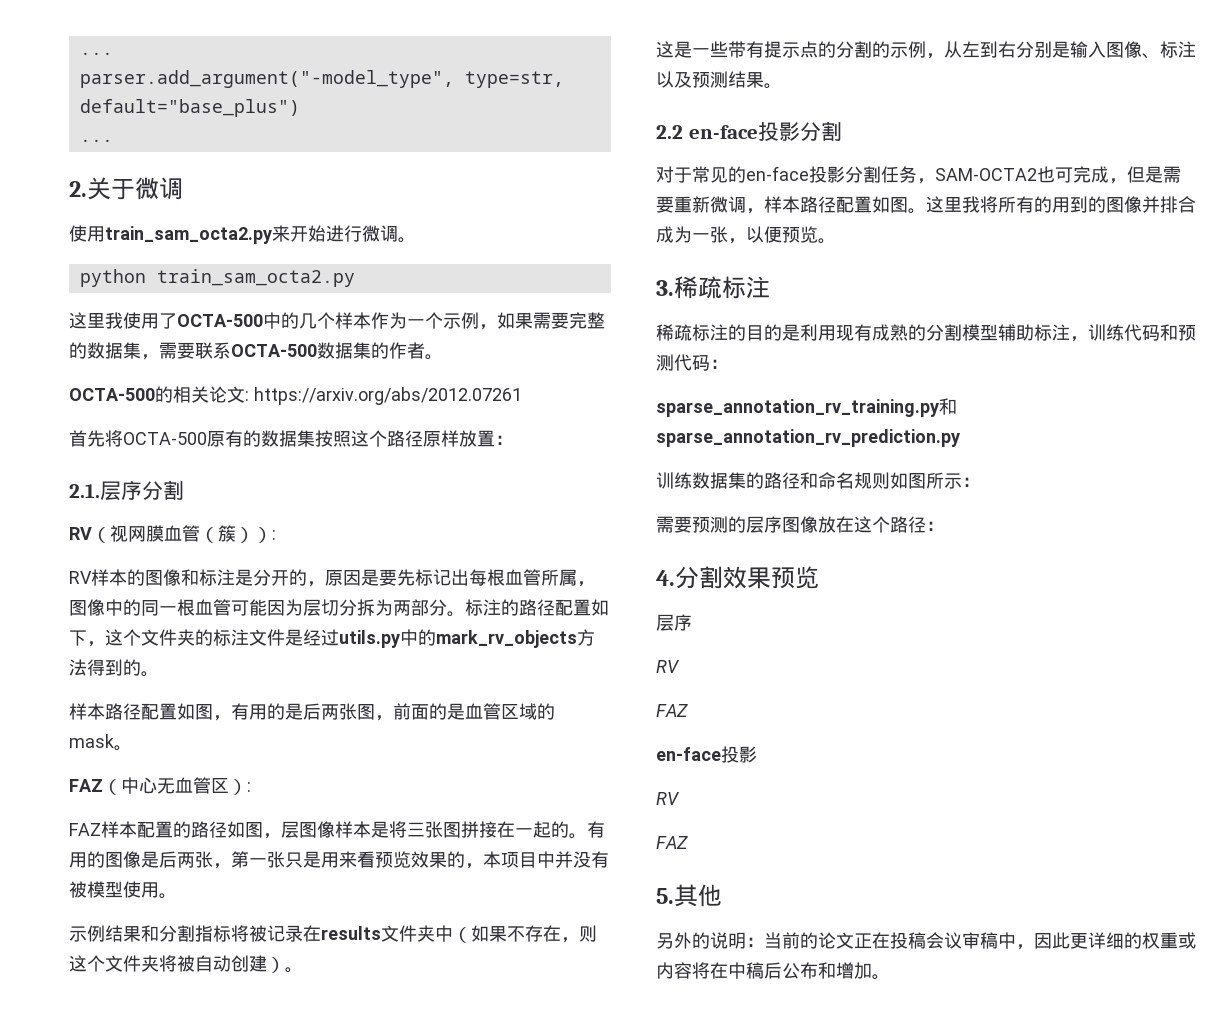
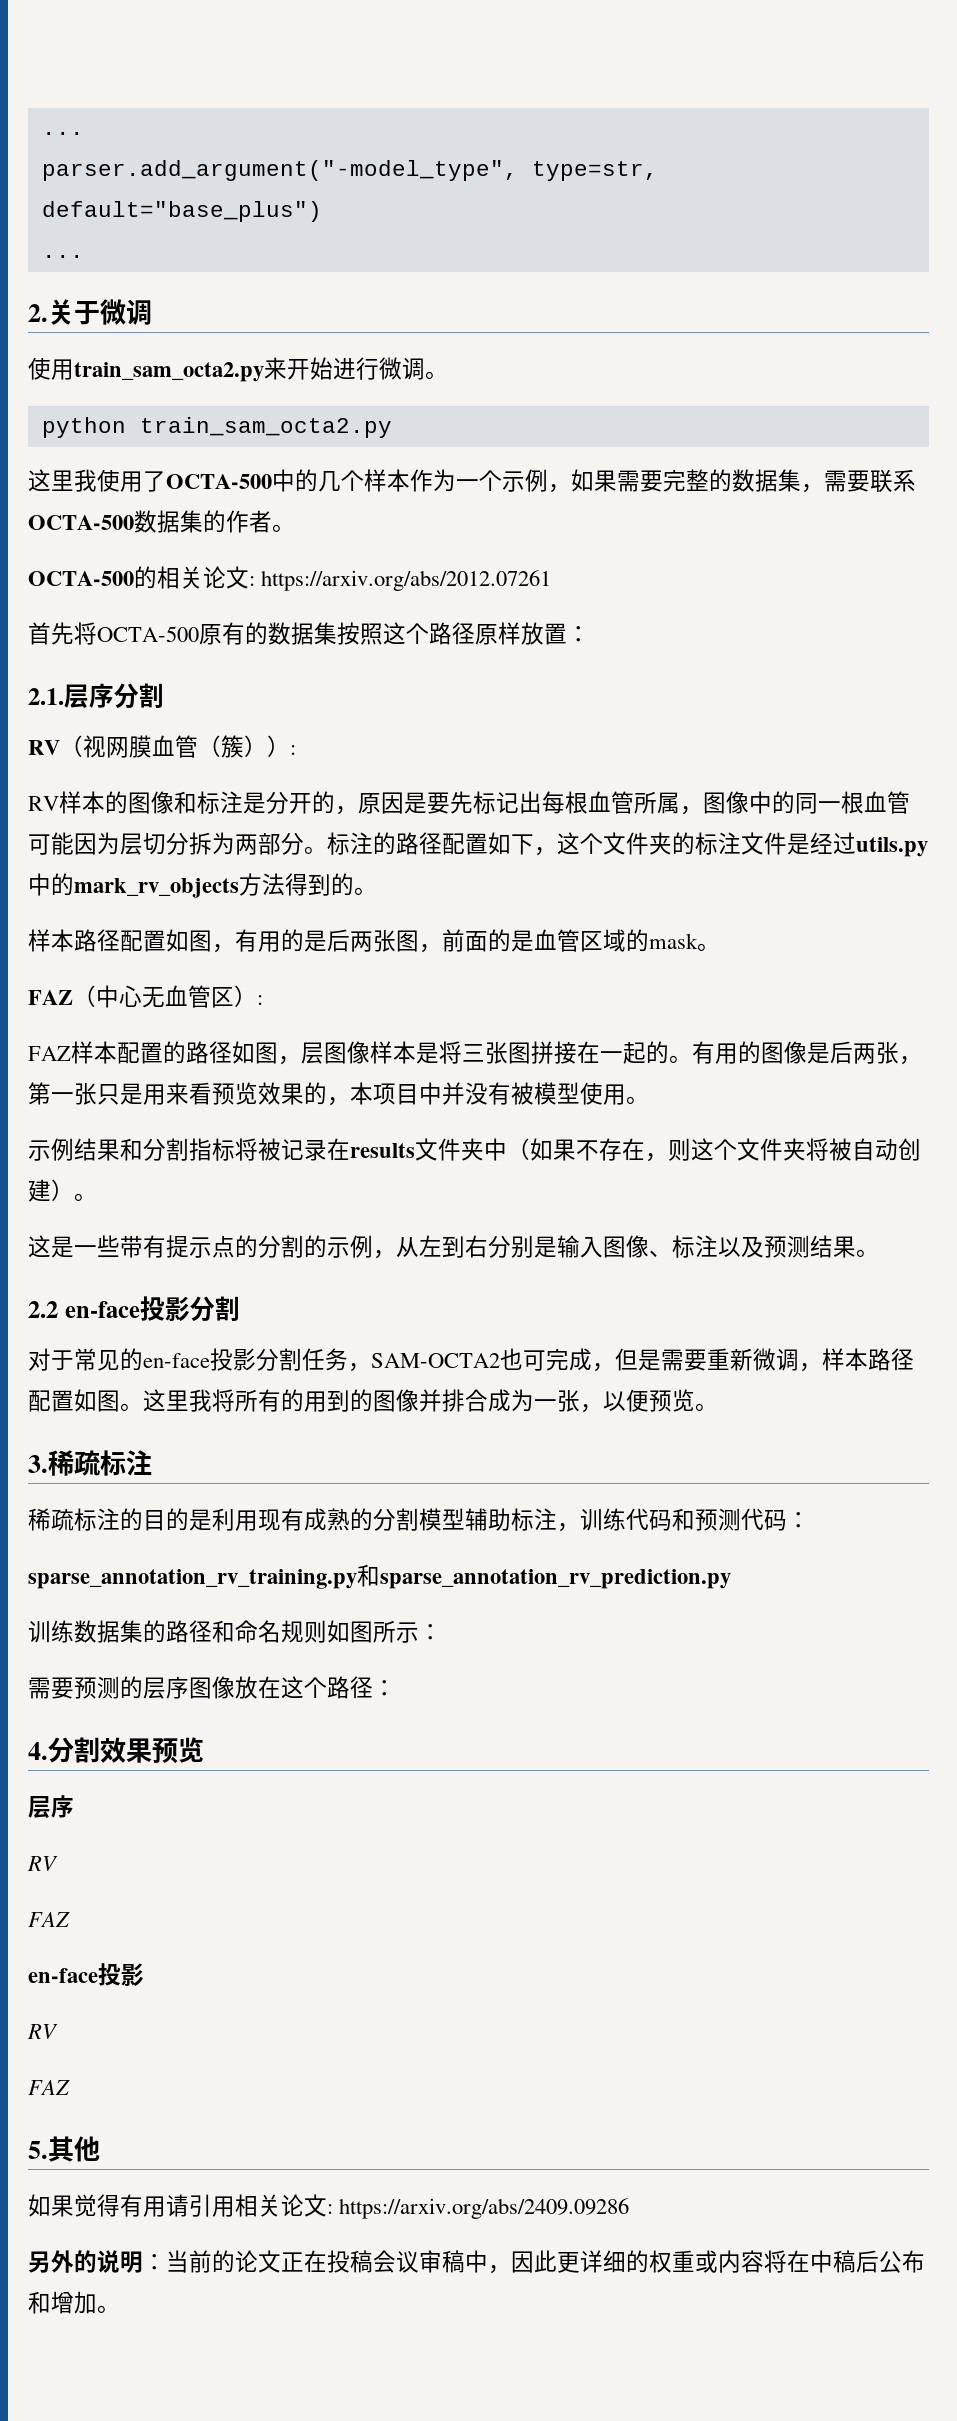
(722, 895) none -> [28,2194,630,2219] // 如果觉得有用请引用相关论文: https://arxiv.org/abs/2409.09286

